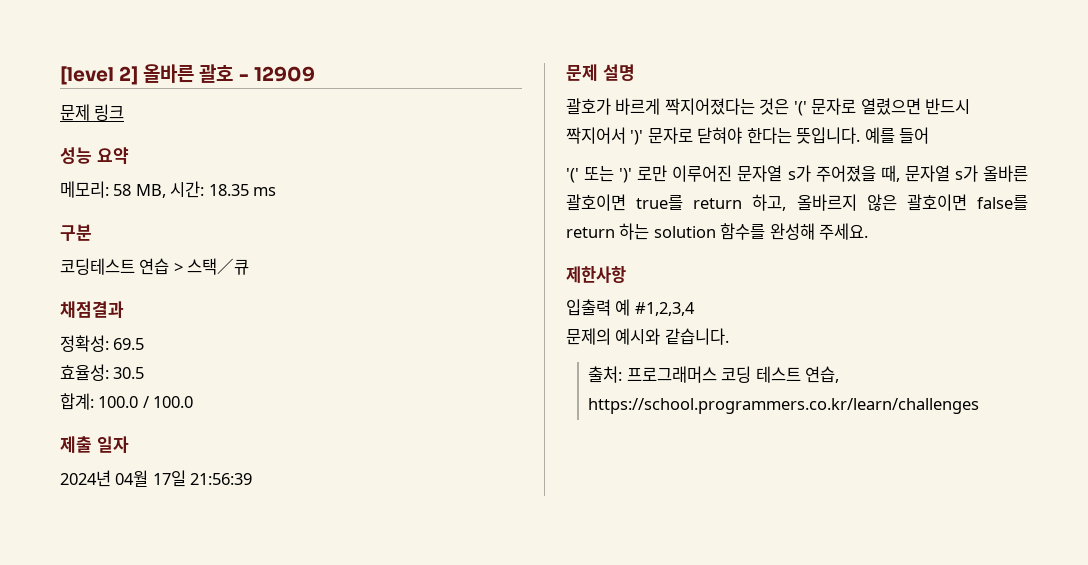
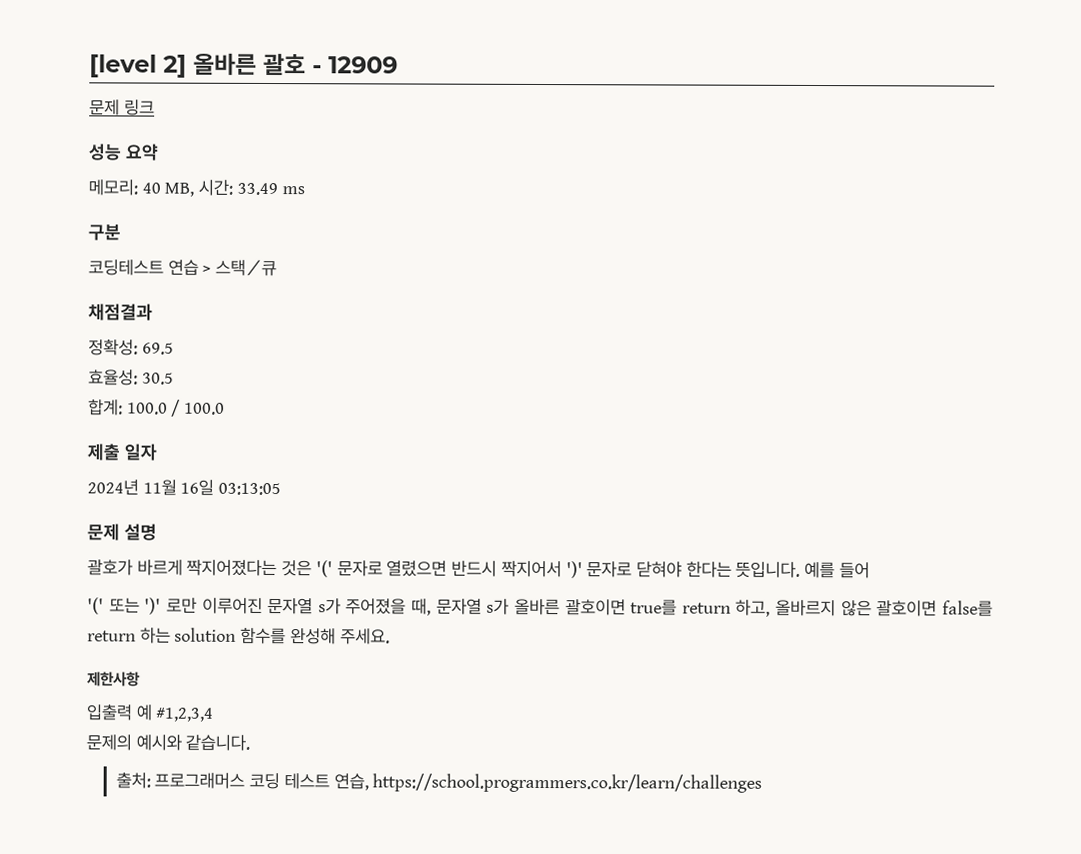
[113,184,132,196] 58 -> [141,182,161,194] 40
[208,184,249,196] 18.35 -> [236,182,278,196] 33.49
[115,470,253,487] 04월 17일 21:56:39 -> [142,479,282,496] 11월 16일 03:13:05

